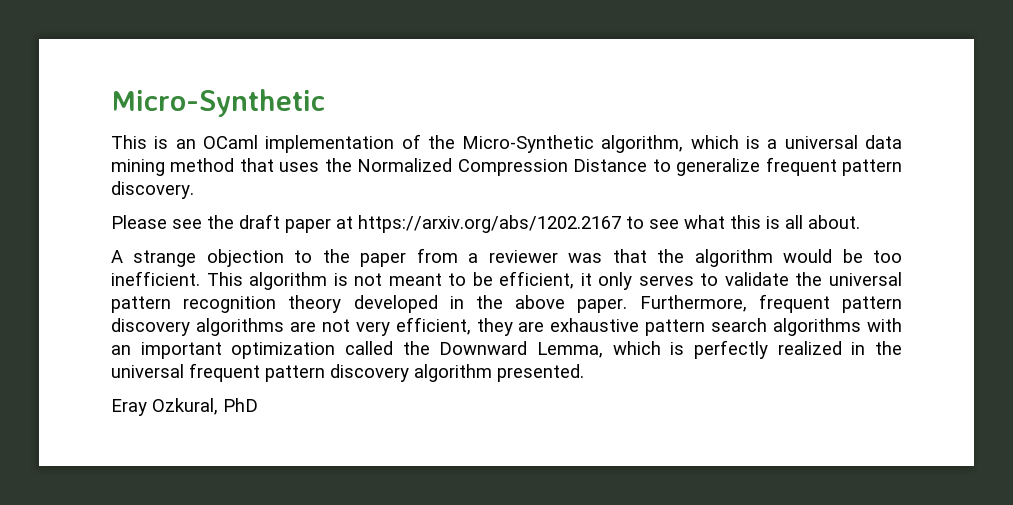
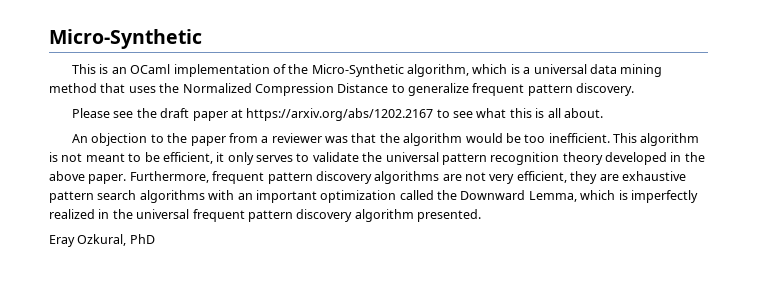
[111,250,197,267] A strange -> [72,134,89,143] An
[694,340,768,359] perfectly -> [630,190,698,203] imperfectly

